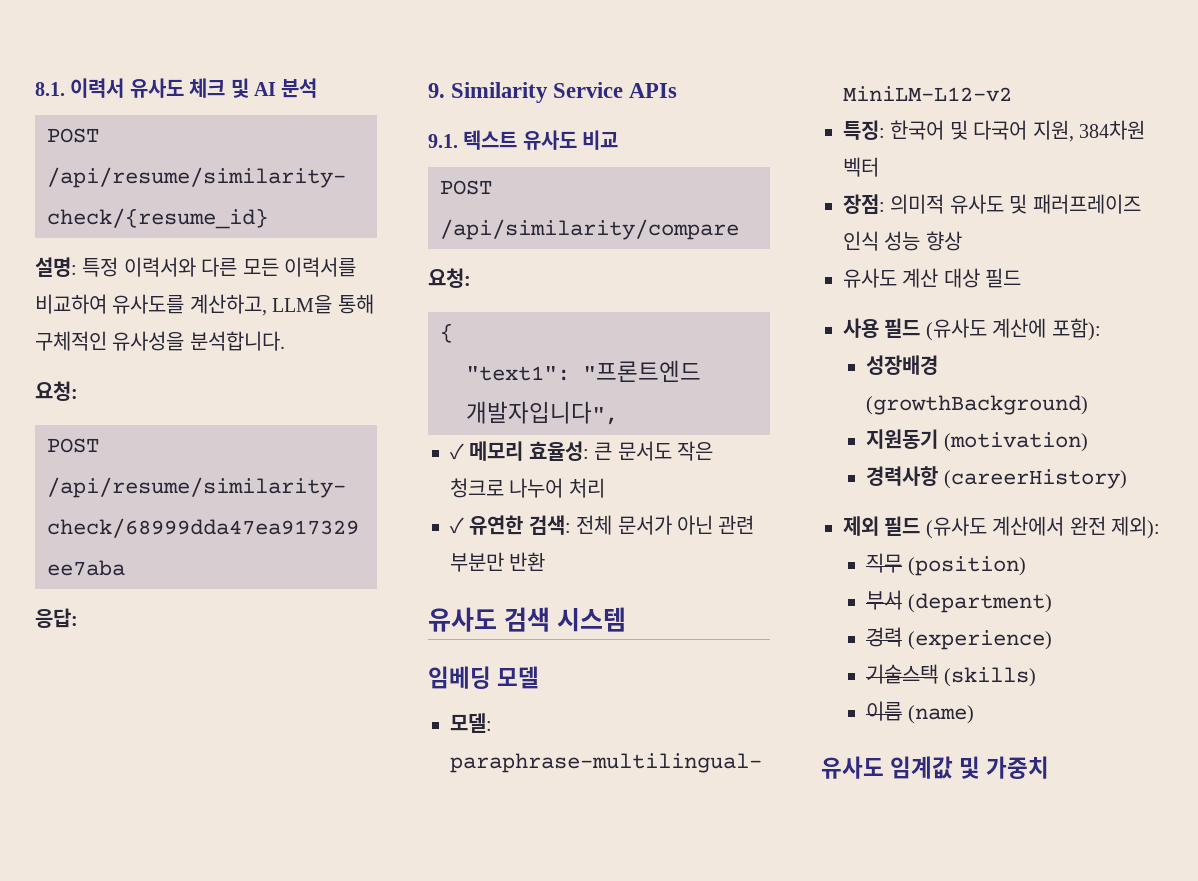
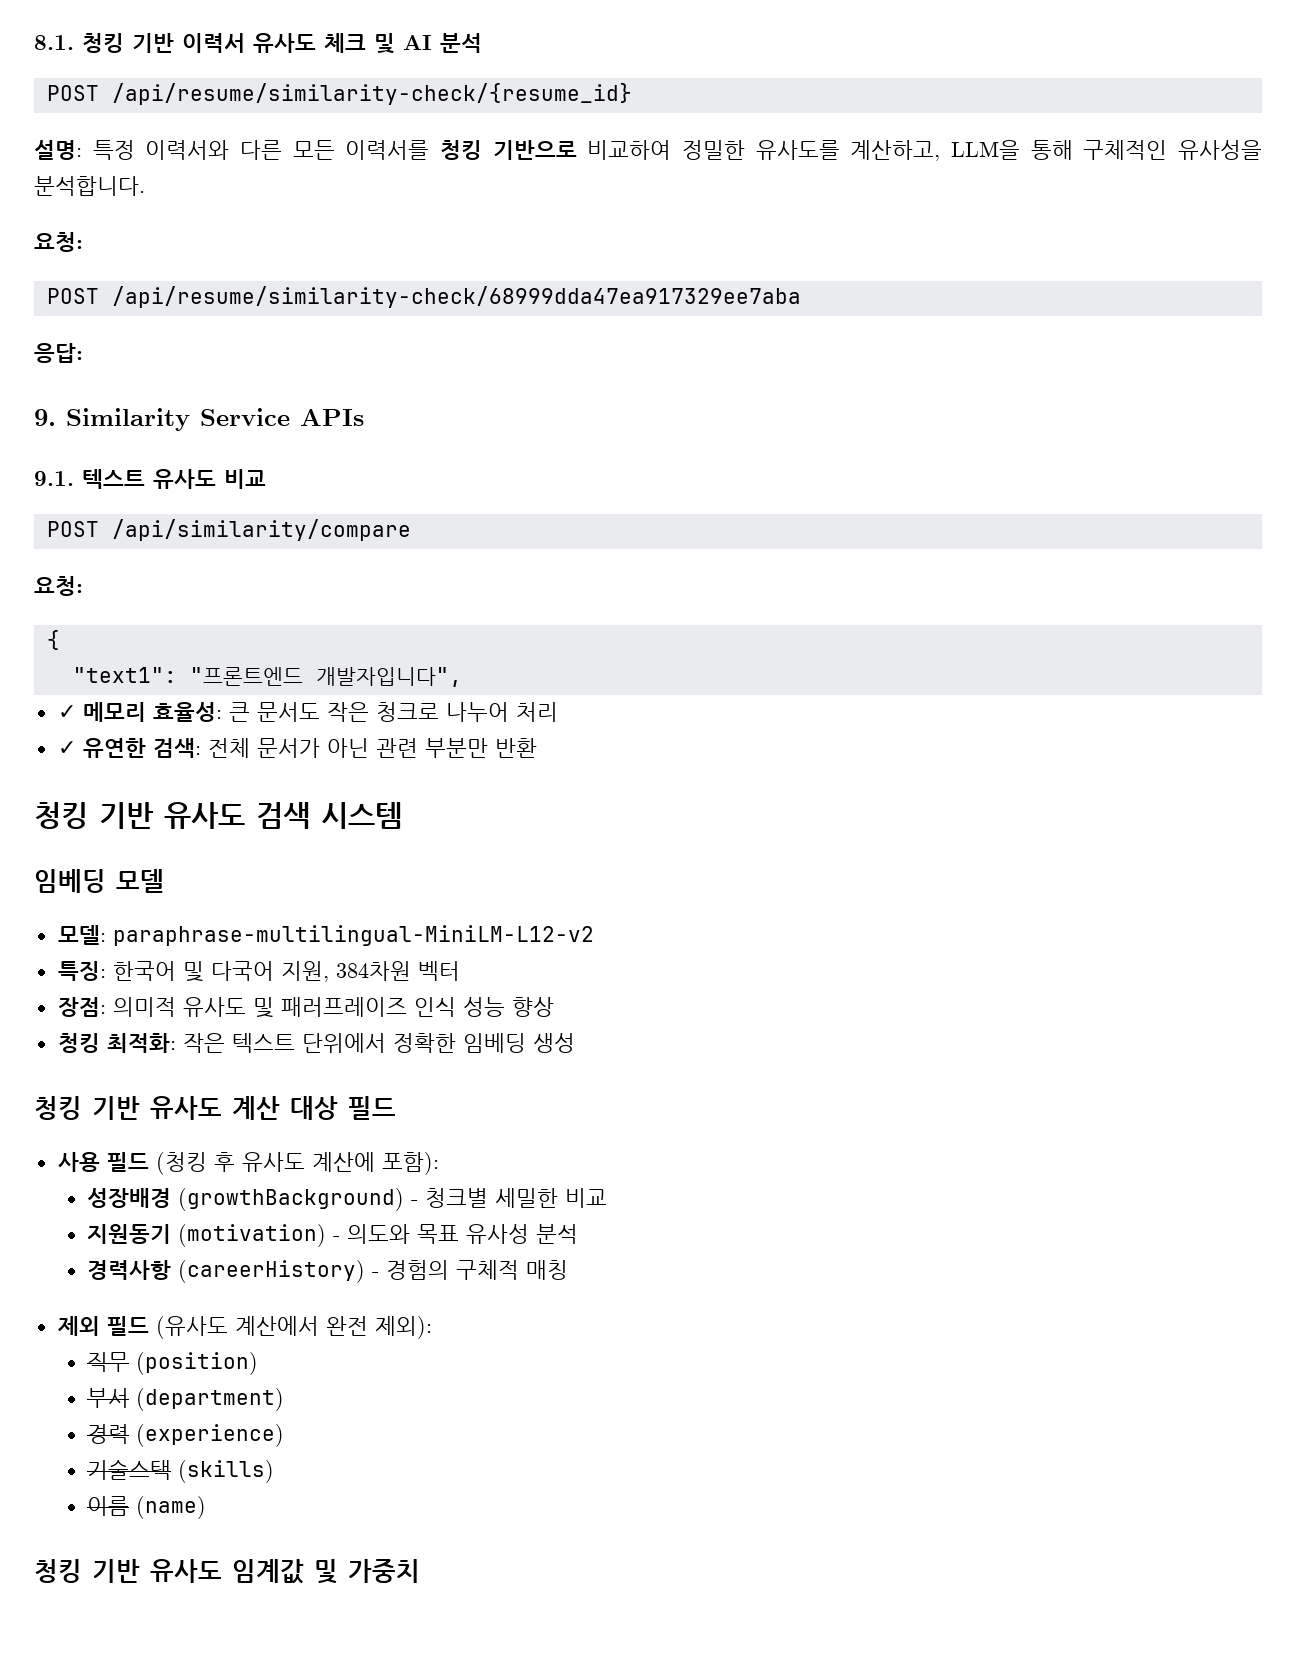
(65, 89) none -> [82,33,174,53] 청킹 기반
[35,294,107,314] 비교하여 -> [440,140,745,160] 청킹 기반으로 비교하여 정밀한
(546, 561) none -> [34,802,154,829] 청킹 기반
(962, 241) none -> [57,1033,575,1053] [34,1096,140,1120] 청킹 최적화: 작은 텍스트 단위에서 정확한 임베딩 생성 // 청킹 기반
[925,318,987,341] (유사도 -> [155,1152,305,1175] (청킹 후 유사도
[866,429,1088,452] [866,466,1127,489] // 지원동기 (motivation) // 경력사항 (careerHistory) -> [411,1188,608,1208] [87,1224,579,1247] [87,1260,569,1283] - 청크별 세밀한 비교 // 지원동기 (motivation) - 의도와 목표 유사성 분석 // 경력사항 (careerHistory) - 경험의 구체적 매칭
(974, 714) none -> [34,1559,140,1583] 청킹 기반

